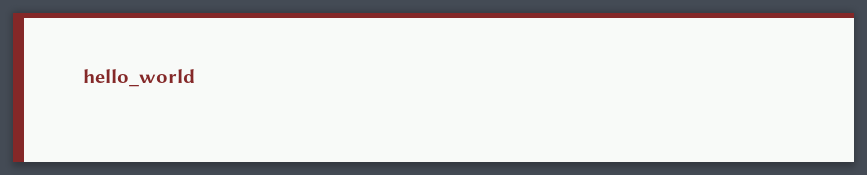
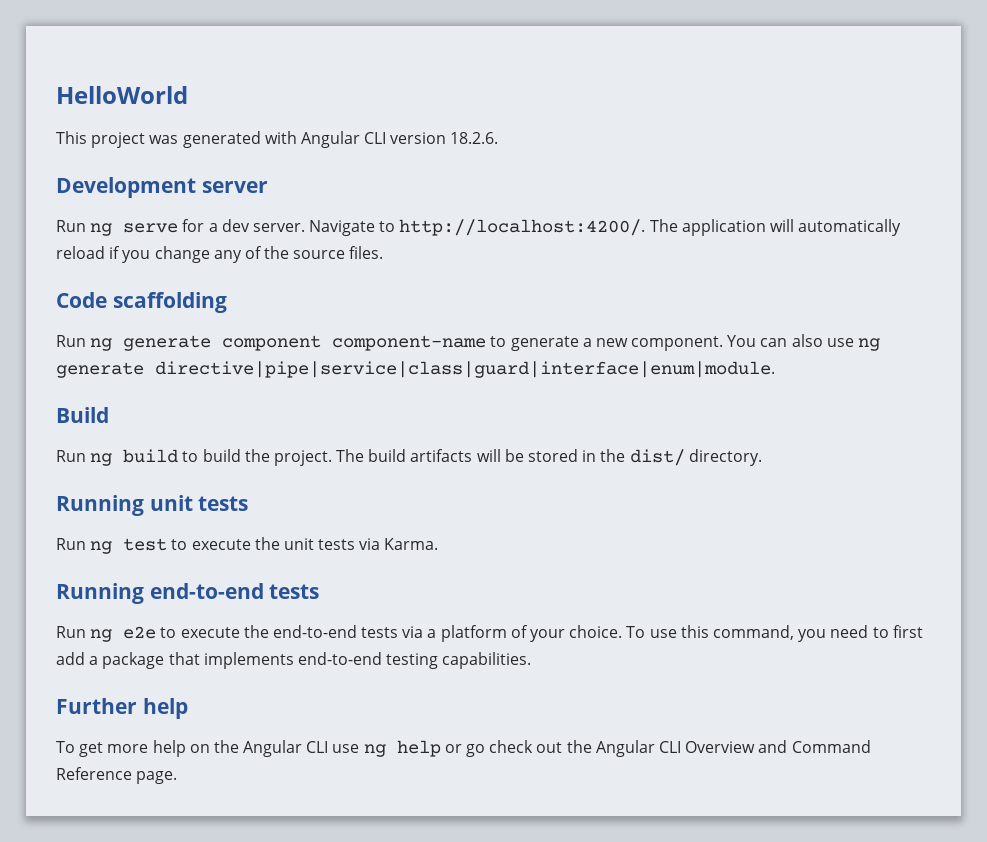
[83,69,195,87] hello_world -> [56,86,188,104] [56,131,499,148] [56,177,268,198] [56,219,902,236] [56,246,384,263] [56,292,227,313] [56,334,881,351] [56,361,775,378] [56,407,109,423] [56,449,762,466] [56,495,249,516] [56,537,439,554] [56,583,320,604] [56,625,923,642] [56,652,532,669] [56,698,188,719] [56,740,871,757] [56,767,178,784] HelloWorld // This project was generated with Angular CLI version 18.2.6. // Development server // Run ng serve for a dev server. Navigate to http://localhost:4200/. The application will automatically reload if you change any of the source files. // Code scaffolding // Run ng generate component component-name to generate a new component. You can also use ng generate directive|pipe|service|class|guard|interface|enum|module. // Build // Run ng build to build the project. The build artifacts will be stored in the dist/ directory. // Running unit tests // Run ng test to execute the unit tests via Karma. // Running end-to-end tests // Run ng e2e to execute the end-to-end tests via a platform of your choice. To use this command, you need to first add a package that implements end-to-end testing capabilities. // Further help // To get more help on the Angular CLI use ng help or go check out the Angular CLI Overview and Command Reference page.

